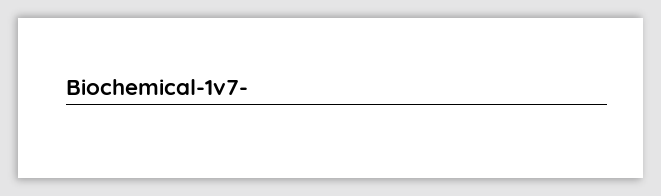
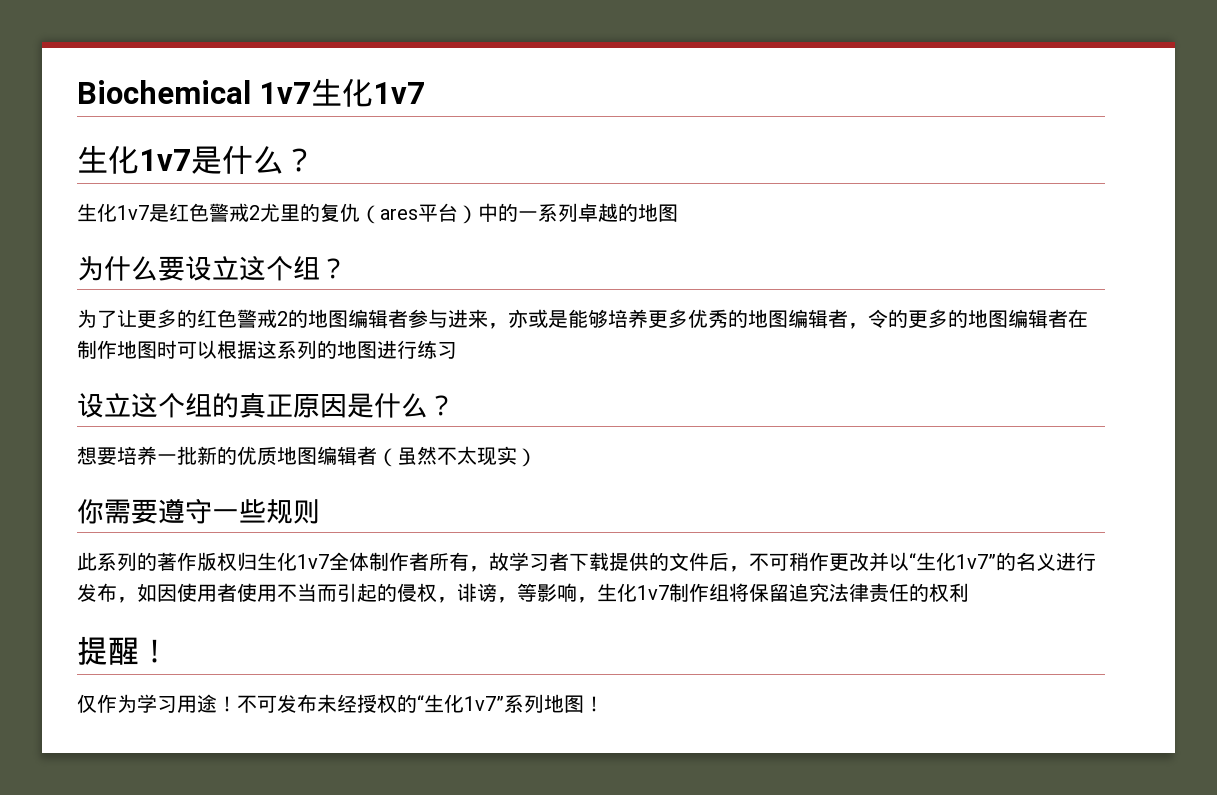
[66,79,248,95] Biochemical-1v7- -> [77,78,426,107] [77,145,315,175] [77,203,678,224] [77,256,347,281] [77,309,1088,329] [77,340,457,359] [77,393,455,418] [77,446,537,467] [77,498,320,524] [77,552,1096,572] [77,583,969,603] [77,636,170,665] [77,694,604,713] Biochemical 1v7生化1v7 // 生化1v7是什么？ // 生化1v7是红色警戒2尤里的复仇（ares平台）中的一系列卓越的地图 // 为什么要设立这个组？ // 为了让更多的红色警戒2的地图编辑者参与进来，亦或是能够培养更多优秀的地图编辑者，令的更多的地图编辑者在制作地图时可以根据这系列的地图进行练习 // 设立这个组的真正原因是什么？ // 想要培养一批新的优质地图编辑者（虽然不太现实） // 你需要遵守一些规则 // 此系列的著作版权归生化1v7全体制作者所有，故学习者下载提供的文件后，不可稍作更改并以“生化1v7”的名义进行发布，如因使用者使用不当而引起的侵权，诽谤，等影响，生化1v7制作组将保留追究法律责任的权利 // 提醒！ // 仅作为学习用途！不可发布未经授权的“生化1v7”系列地图！

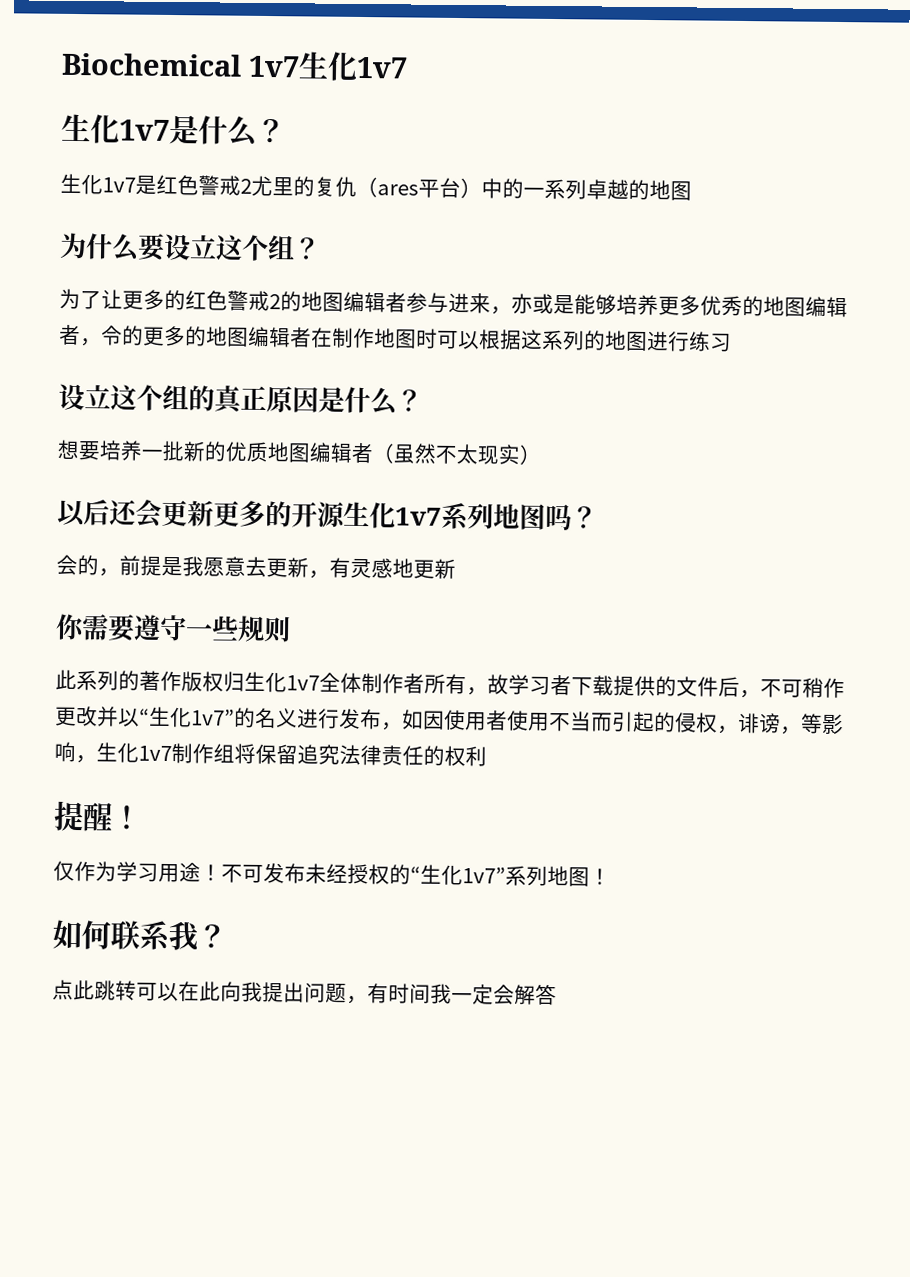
(537, 457) none -> [57,499,598,531] [56,554,456,580] // 以后还会更新更多的开源生化1v7系列地图吗？ // 会的，前提是我愿意去更新，有灵感地更新
(604, 704) none -> [52,919,228,952] [52,979,557,1006] // 如何联系我？ // 点此跳转可以在此向我提出问题，有时间我一定会解答

